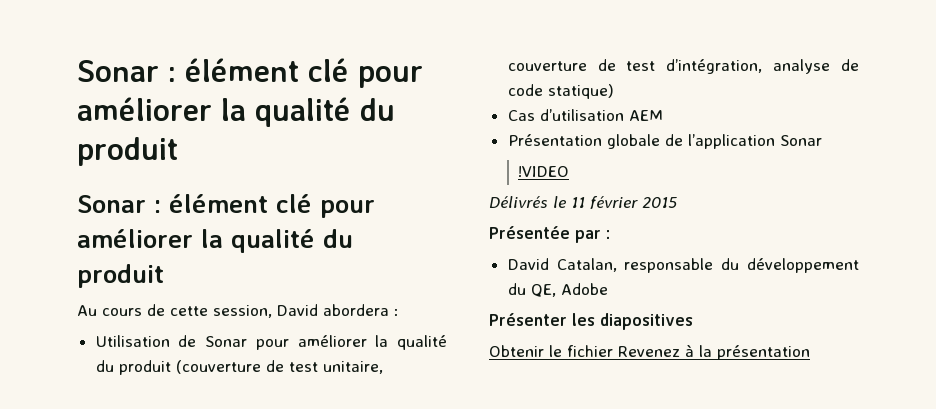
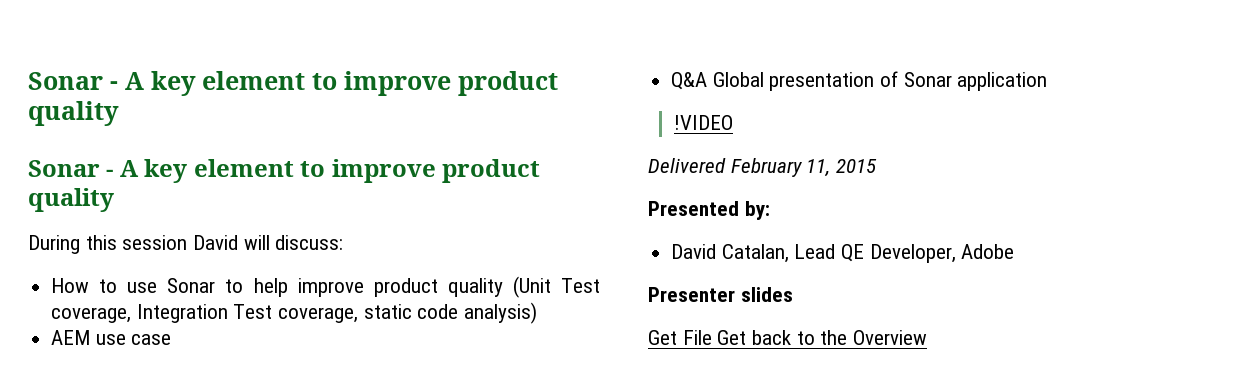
[77,58,423,88] [77,97,395,127] [77,137,178,166] [77,194,375,218] [77,229,353,253] [77,264,164,288] [77,304,399,318] [95,335,447,350] [95,360,383,375] [507,59,859,74] [507,84,614,99] [507,109,663,121] [507,134,822,149] Sonar : élément clé pour améliorer la qualité du produit // Sonar : élément clé pour améliorer la qualité du produit // Au cours de cette session, David abordera : // Utilisation de Sonar pour améliorer la qualité du produit (couverture de test unitaire, couverture de test d’intégration, analyse de code statique) // Cas d’utilisation AEM // Présentation globale de l’application Sonar -> [28,71,558,96] [28,101,119,126] [28,159,541,183] [28,188,114,212] [28,235,344,254] [51,276,600,298] [51,302,538,324] [51,330,172,345] [671,71,1048,91] Sonar - A key element to improve product quality // Sonar - A key element to improve product quality // During this session David will discuss: // How to use Sonar to help improve product quality (Unit Test coverage, Integration Test coverage, static code analysis) // AEM use case // Q&A Global presentation of Sonar application
[489,196,677,209] [489,226,610,243] [507,258,859,273] [507,283,608,297] [489,313,693,330] [489,344,810,360] Délivrés le 11 février 2015 // Présentée par : // David Catalan, responsable du développement du QE, Adobe // Présenter les diapositives // Obtenir le fichier Revenez à la présentation -> [648,158,878,177] [648,201,770,220] [671,244,1015,263] [648,287,793,302] [648,330,928,345] Delivered February 11, 2015 // Presented by: // David Catalan, Lead QE Developer, Adobe // Presenter slides // Get File Get back to the Overview

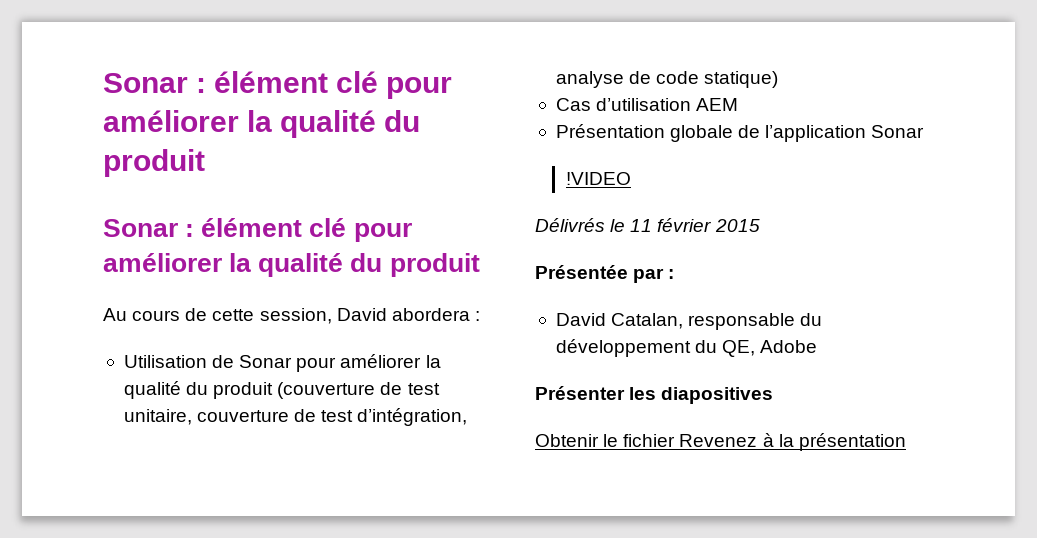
[28,71,558,96] [28,101,119,126] [28,159,541,183] [28,188,114,212] [28,235,344,254] [51,276,600,298] [51,302,538,324] [51,330,172,345] [671,71,1048,91] Sonar - A key element to improve product quality // Sonar - A key element to improve product quality // During this session David will discuss: // How to use Sonar to help improve product quality (Unit Test coverage, Integration Test coverage, static code analysis) // AEM use case // Q&A Global presentation of Sonar application -> [103,71,453,99] [103,110,421,138] [103,149,205,177] [103,218,412,242] [103,253,480,277] [103,308,480,324] [123,354,441,372] [123,381,440,399] [123,408,468,426] [555,71,779,88] [555,98,739,111] [555,124,925,142] Sonar : élément clé pour améliorer la qualité du produit // Sonar : élément clé pour améliorer la qualité du produit // Au cours de cette session, David abordera : // Utilisation de Sonar pour améliorer la qualité du produit (couverture de test unitaire, couverture de test d’intégration, analyse de code statique) // Cas d’utilisation AEM // Présentation globale de l’application Sonar
[648,158,878,177] [648,201,770,220] [671,244,1015,263] [648,287,793,302] [648,330,928,345] Delivered February 11, 2015 // Presented by: // David Catalan, Lead QE Developer, Adobe // Presenter slides // Get File Get back to the Overview -> [535,218,760,232] [535,265,675,283] [555,313,823,330] [555,339,818,357] [535,386,774,404] [535,433,906,451] Délivrés le 11 février 2015 // Présentée par : // David Catalan, responsable du développement du QE, Adobe // Présenter les diapositives // Obtenir le fichier Revenez à la présentation

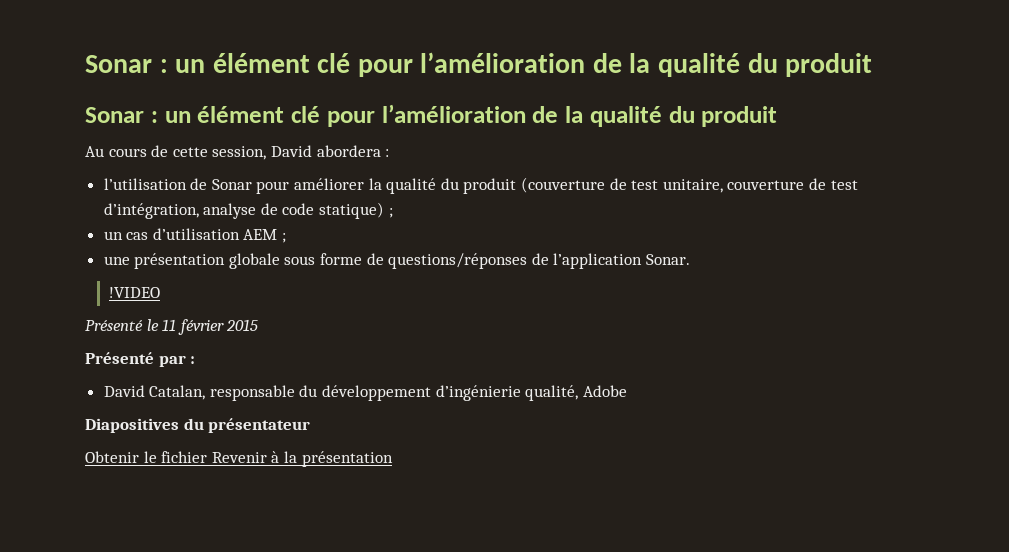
[103,71,453,99] [103,110,239,132] Sonar : élément clé pour améliorer -> [85,52,622,77] Sonar : un élément clé pour l’amélioration de
[201,218,412,242] [103,253,222,272] élément clé pour améliorer -> [164,104,559,127] un élément clé pour l’amélioration de
[123,355,207,368] Utilisation -> [103,178,187,190] l’utilisation
[555,98,591,111] // Cas -> [388,208,393,218] [103,231,149,240] ; // un cas
[555,124,734,142] // Présentation globale -> [282,233,287,243] [103,253,528,269] ; // une présentation globale sous forme de questions/réponses
[871,125,925,138] Sonar -> [646,254,691,265] Sonar.
[535,218,605,232] Délivrés -> [85,320,143,331] Présenté
[535,265,628,279] Présentée -> [85,352,154,364] Présenté
[695,340,756,357] du QE, -> [435,385,579,401] d’ingénierie qualité,
[535,386,774,404] Présenter les diapositives -> [85,418,311,433] Diapositives du présentateur
[679,434,758,447] Revenez -> [211,452,267,463] Revenir

